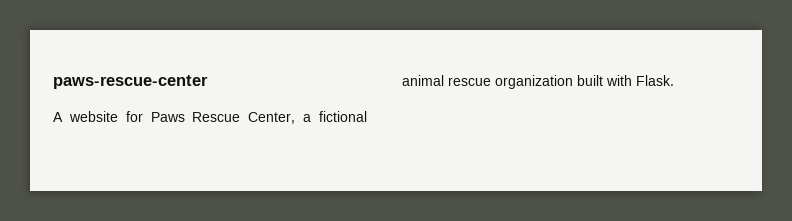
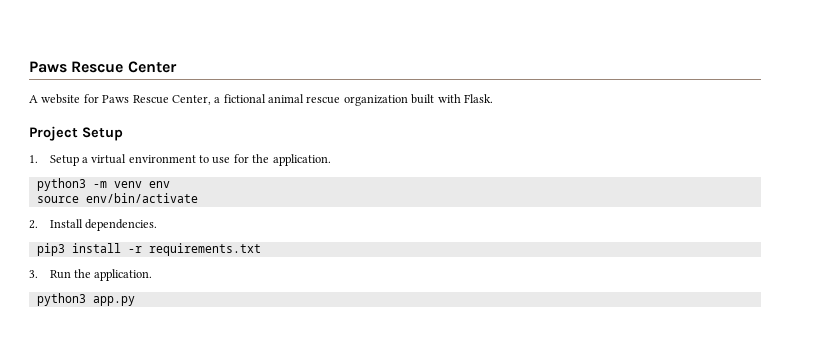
[53,75,208,89] paws-rescue-center -> [29,61,177,73] Paws Rescue Center
(674, 80) none -> [29,126,123,141] [29,154,331,166] [36,178,170,191] [36,193,198,203] [29,219,157,231] [36,243,261,256] [29,269,153,281] [36,293,135,306] // Project Setup // 1. Setup a virtual environment to use for the application. // python3 -m venv env // source env/bin/activate // 2. Install dependencies. // pip3 install -r requirements.txt // 3. Run the application. // python3 app.py

